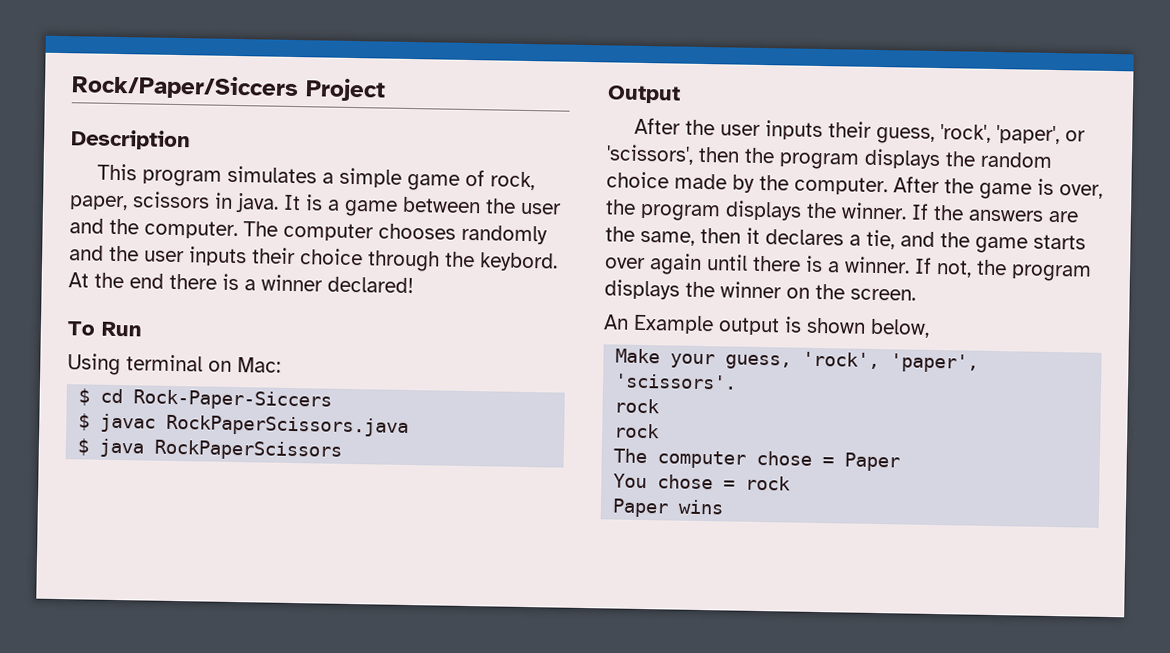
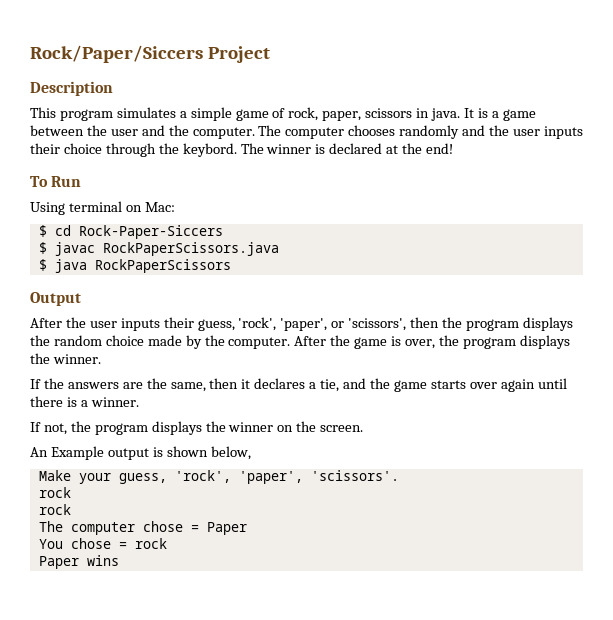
[68,272,414,294] At the end there is a winner declared! -> [240,143,454,154] The winner is declared at the end!
(907, 211) none -> (101, 359) //
(910, 265) none -> (139, 402) //

